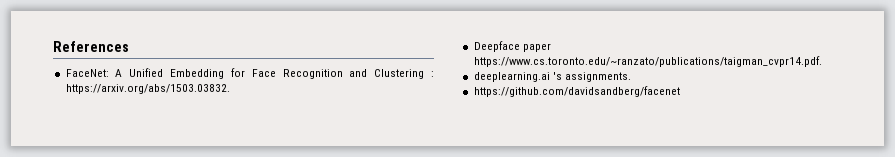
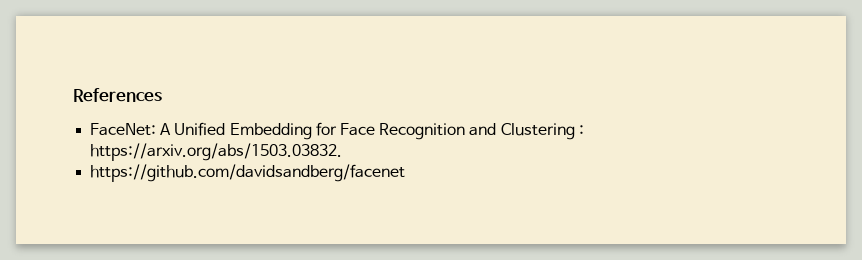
[473,41,551,52] [473,56,822,67] [473,72,631,82] // Deepface paper https://www.cs.toronto.edu/~ranzato/publications/taigman_cvpr14.pdf. // deeplearning.ai 's assignments. -> (343, 152) none

